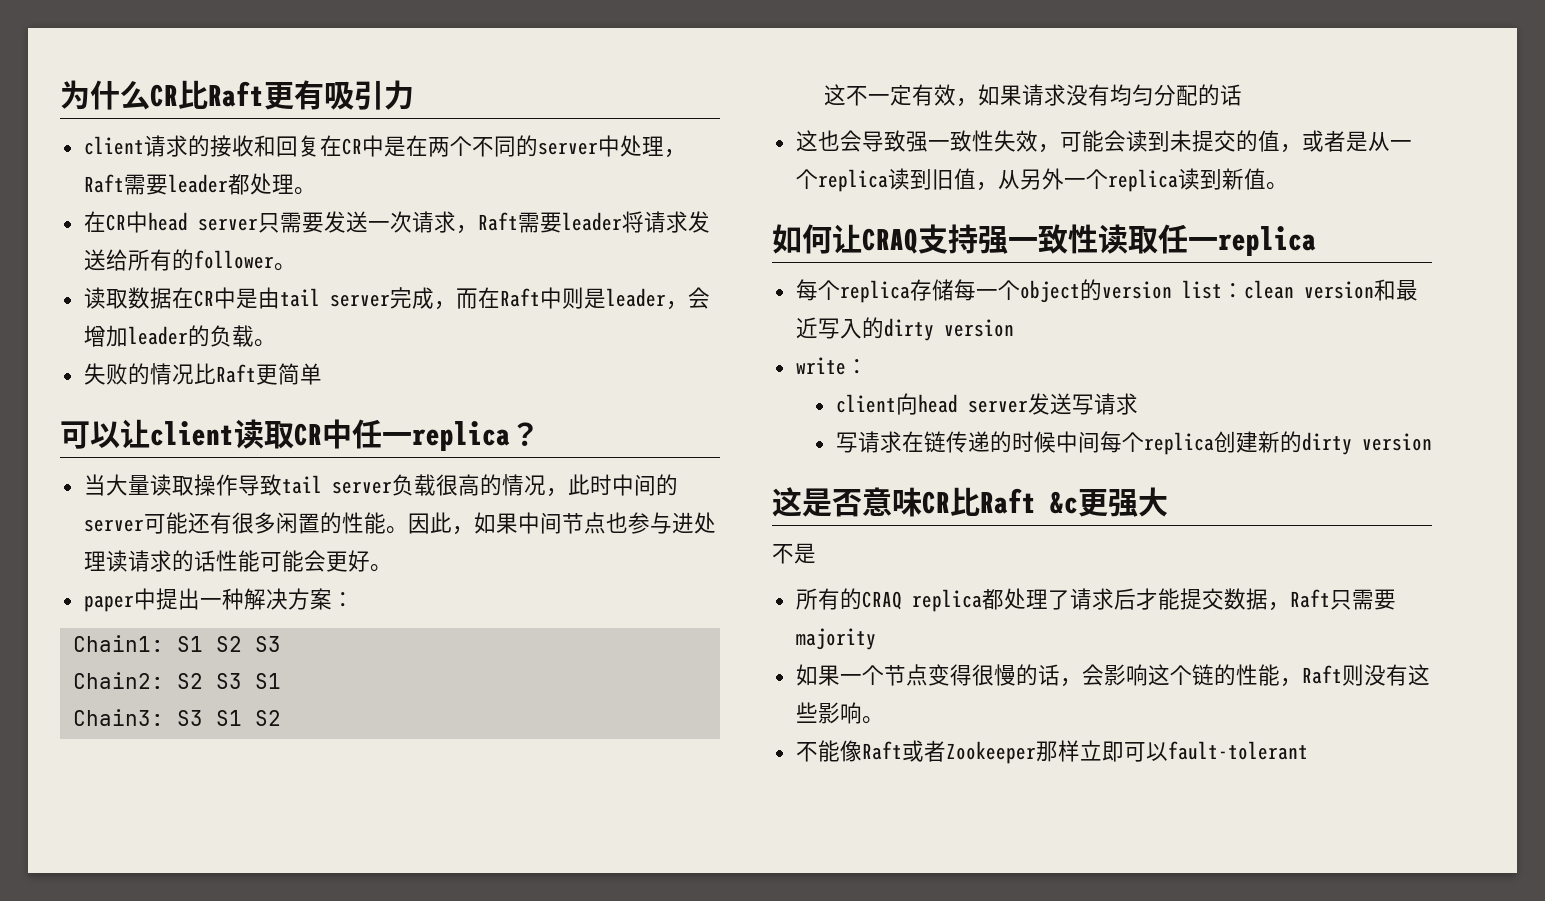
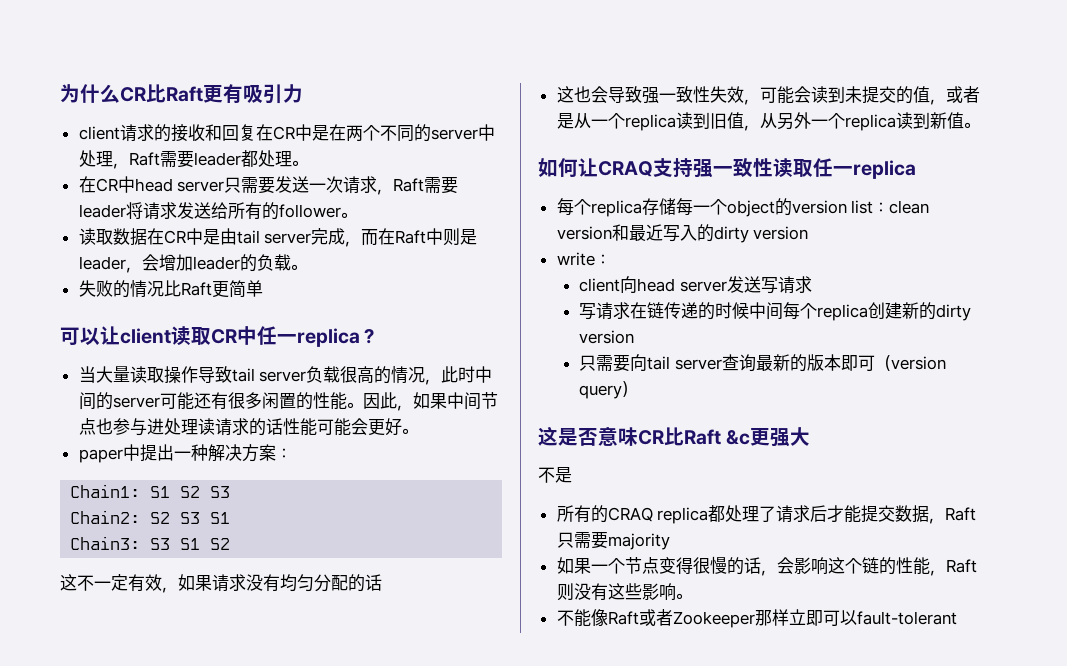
(1432, 442) none -> [578,354,946,372] [578,381,638,399] // 只需要向tail server查询最新的版本即可（version query）

